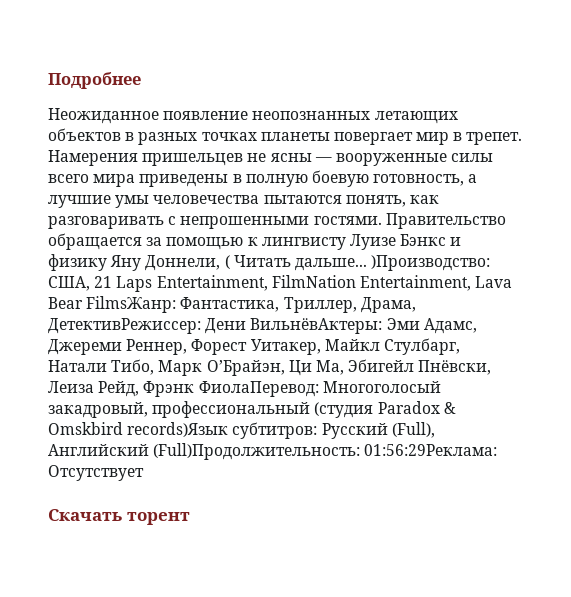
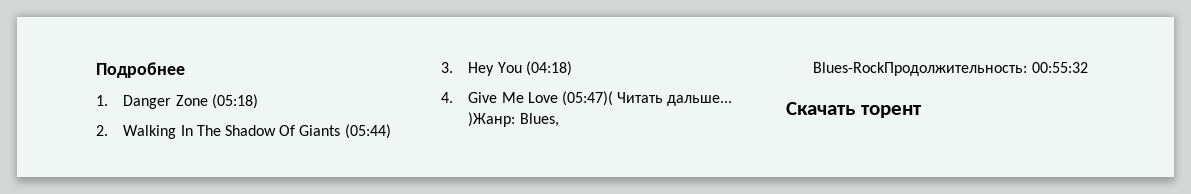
[48,108,458,124] [48,128,523,145] [48,150,494,166] [48,170,478,187] [48,195,439,208] [48,213,506,229] [48,233,462,250] [48,254,491,271] [48,275,513,292] [48,296,416,313] [48,318,477,334] [48,338,460,355] [48,359,492,376] [48,381,441,397] [48,401,456,418] [48,422,435,439] [48,443,498,460] [48,465,144,481] Неожиданное появление неопознанных летающих объектов в разных точках планеты повергает мир в трепет. Намерения пришельцев не ясны — вооруженные силы всего мира приведены в полную боевую готовность, а лучшие умы человечества пытаются понять, как разговаривать с непрошенными гостями. Правительство обращается за помощью к лингвисту Луизе Бэнкс и физику Яну Доннели, ( Читать дальше... )Производство: США, 21 Laps Entertainment, FilmNation Entertainment, Lava Bear FilmsЖанр: Фантастика, Триллер, Драма, ДетективРежиссер: Дени ВильнёвАктеры: Эми Адамс, Джереми Реннер, Форест Уитакер, Майкл Стулбарг, Натали Тибо, Марк О’Брайэн, Ци Ма, Эбигейл Пнёвски, Леиза Рейд, Фрэнк ФиолаПеревод: Многоголосый закадровый, профессиональный (студия Paradox & Omskbird records)Язык субтитров: Русский (Full), Английский (Full)Продолжительность: 01:56:29Реклама: Отсутствует -> [96,94,258,109] [96,124,391,139] [441,61,572,76] [441,91,733,106] [468,112,559,127] [813,62,1088,76] 1. Danger Zone (05:18) // 2. Walking In The Shadow Of Giants (05:44) // 3. Hey You (04:18) // 4. Give Me Love (05:47)( Читать дальше... )Жанр: Blues, Blues-RockПродолжительность: 00:55:32

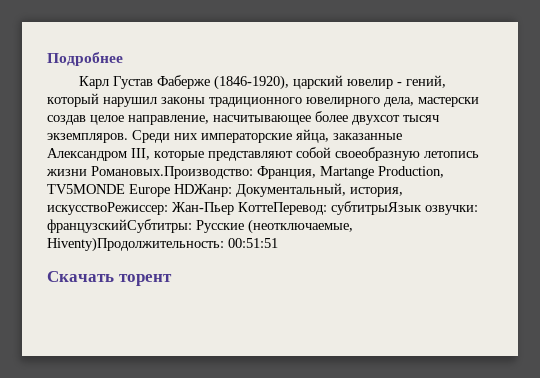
[96,94,258,109] [96,124,391,139] [441,61,572,76] [441,91,733,106] [468,112,559,127] [813,62,1088,76] 1. Danger Zone (05:18) // 2. Walking In The Shadow Of Giants (05:44) // 3. Hey You (04:18) // 4. Give Me Love (05:47)( Читать дальше... )Жанр: Blues, Blues-RockПродолжительность: 00:55:32 -> [79,75,447,90] [47,93,479,107] [47,111,439,125] [47,129,402,143] [47,147,479,161] [46,166,444,179] [47,183,403,197] [47,201,478,215] [47,219,353,234] [47,237,278,252] Карл Густав Фаберже (1846-1920), царский ювелир - гений, который нарушил законы традиционного ювелирного дела, мастерски создав целое направление, насчитывающее более двухсот тысяч экземпляров. Среди них императорские яйца, заказанные Александром III, которые представляют собой своеобразную летопись жизни Романовых.Производство: Франция, Martange Production, TV5MONDE Europe HDЖанр: Документальный, история, искусствоРежиссер: Жан-Пьер КоттеПеревод: субтитрыЯзык озвучки: французскийСубтитры: Русские (неотключаемые, Hiventy)Продолжительность: 00:51:51

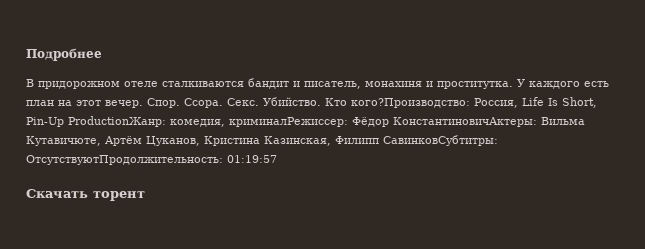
[79,75,447,90] [47,93,479,107] [47,111,439,125] [47,129,402,143] [47,147,479,161] [46,166,444,179] [47,183,403,197] [47,201,478,215] [47,219,353,234] [47,237,278,252] Карл Густав Фаберже (1846-1920), царский ювелир - гений, который нарушил законы традиционного ювелирного дела, мастерски создав целое направление, насчитывающее более двухсот тысяч экземпляров. Среди них императорские яйца, заказанные Александром III, которые представляют собой своеобразную летопись жизни Романовых.Производство: Франция, Martange Production, TV5MONDE Europe HDЖанр: Документальный, история, искусствоРежиссер: Жан-Пьер КоттеПеревод: субтитрыЯзык озвучки: французскийСубтитры: Русские (неотключаемые, Hiventy)Продолжительность: 00:51:51 -> [26,78,609,89] [26,97,597,108] [26,116,585,127] [26,135,498,146] [26,155,277,165] В придорожном отеле сталкиваются бандит и писатель, монахиня и проститутка. У каждого есть план на этот вечер. Спор. Ссора. Секс. Убийство. Кто кого?Производство: Россия, Life Is Short, Pin-Up ProductionЖанр: комедия, криминалРежиссер: Фёдор КонстантиновичАктеры: Вильма Кутавичюте, Артём Цуканов, Кристина Казинская, Филипп СавинковСубтитры: ОтсутствуютПродолжительность: 01:19:57

